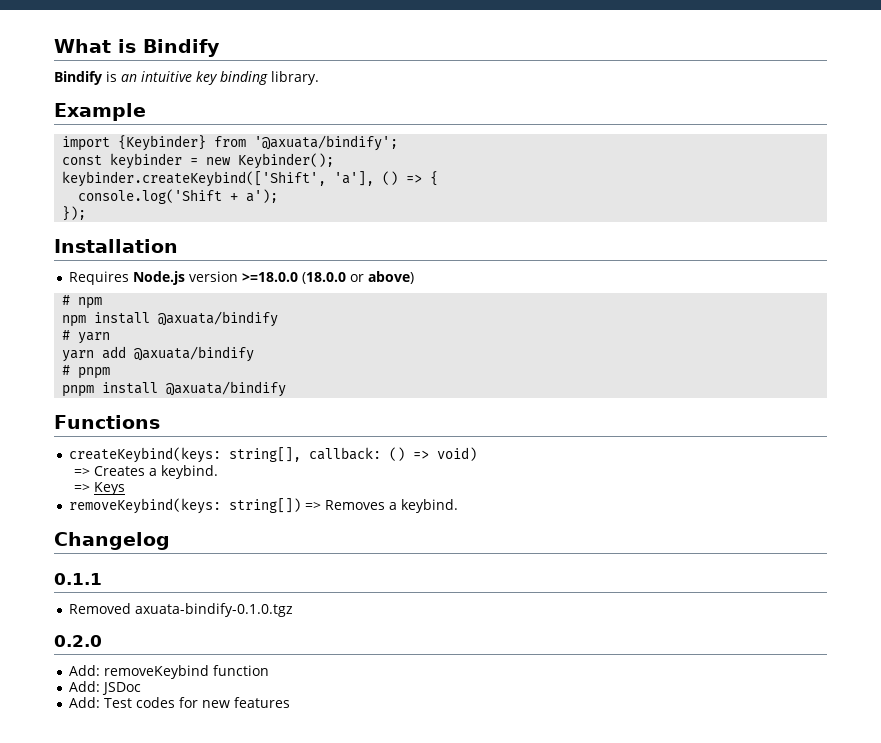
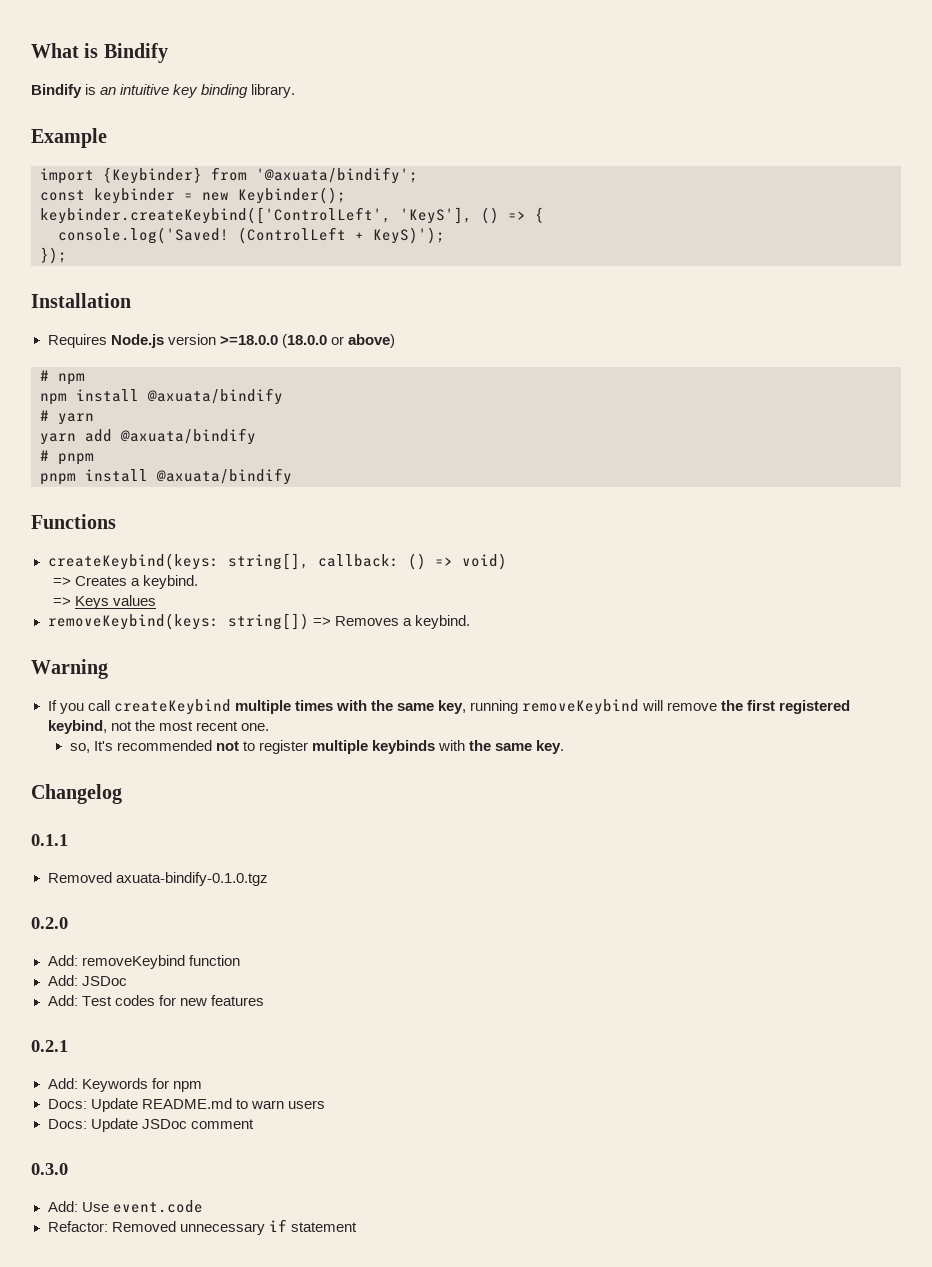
[62,171,375,187] keybinder.createKeybind(['Shift', 'a'], -> [40,207,472,224] keybinder.createKeybind(['ControlLeft', 'KeyS'],
[78,189,279,204] console.log('Shift + a'); -> [58,227,445,244] console.log('Saved! (ControlLeft + KeyS)');
(126, 488) none -> [113,595,157,606] values
(458, 506) none -> [31,659,108,679] [47,699,851,715] [47,720,269,734] [69,740,565,754] // Warning // If you call createKeybind multiple times with the same key, running removeKeybind will remove the first registered keybind, not the most recent one. // so, It's recommended not to register multiple keybinds with the same key.
(290, 702) none -> [31,1040,68,1052] [47,1078,202,1092] [47,1098,325,1112] [47,1118,254,1132] [31,1163,68,1175] [47,1200,203,1213] [47,1219,357,1235] // 0.2.1 // Add: Keywords for npm // Docs: Update README.md to warn users // Docs: Update JSDoc comment // 0.3.0 // Add: Use event.code // Refactor: Removed unnecessary if statement

